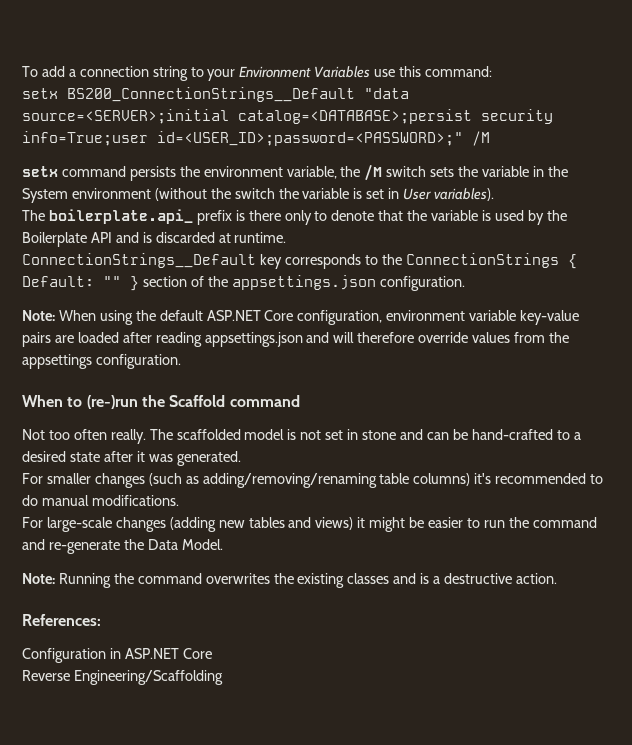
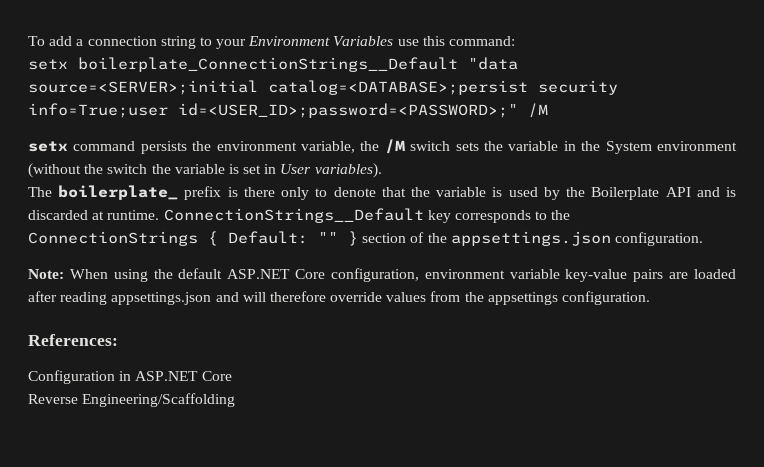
[67,87,355,102] BS200_ConnectionStrings__Default -> [78,57,458,72] boilerplate_ConnectionStrings__Default
[48,209,193,224] boilerplate.api_ -> [58,185,179,200] boilerplate_
(287, 237) // -> (160, 215) none
[22,395,300,409] [22,429,581,444] [22,451,241,466] [22,473,604,488] [22,495,179,506] [22,517,597,532] [22,539,223,554] [22,573,557,588] // When to (re-)run the Scaffold command // Not too often really. The scaffolded model is not set in stone and can be hand-crafted to a desired state after it was generated. // For smaller changes (such as adding/removing/renaming table columns) it's recommended to do manual modifications. // For large-scale changes (adding new tables and views) it might be easier to run the command and re-generate the Data Model. // Note: Running the command overwrites the existing classes and is a destructive action. -> (651, 298) none

